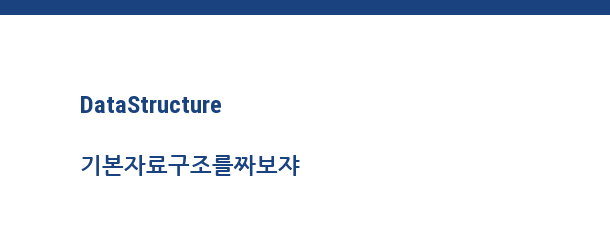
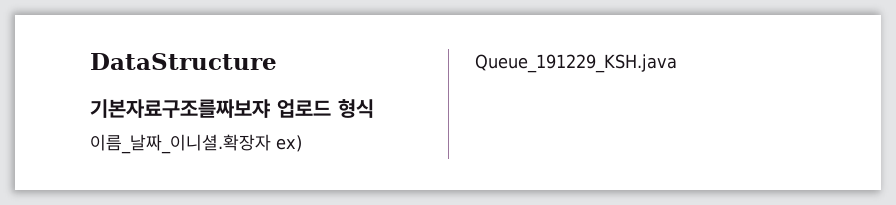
(300, 165) none -> [277,99,374,118] [90,134,302,154] [475,54,677,73] 업로드 형식 // 이름_날짜_이니셜.확장자 ex) Queue_191229_KSH.java

